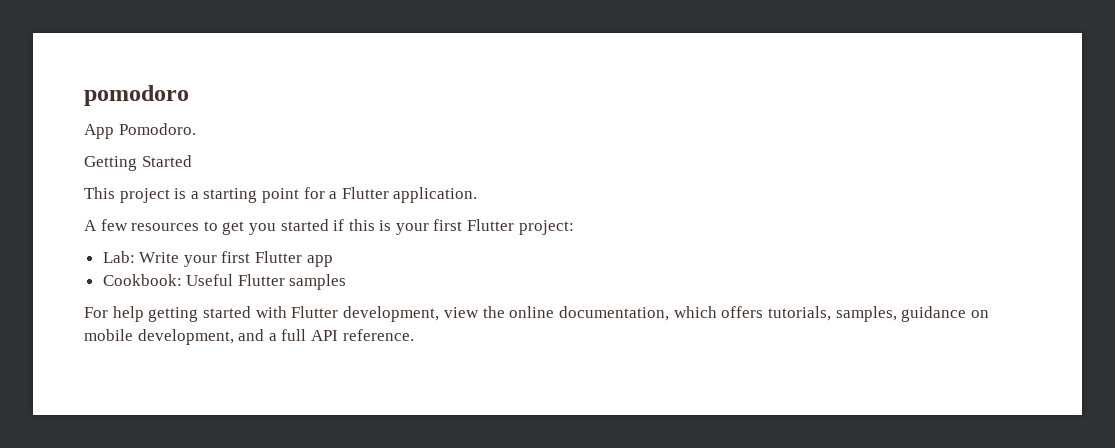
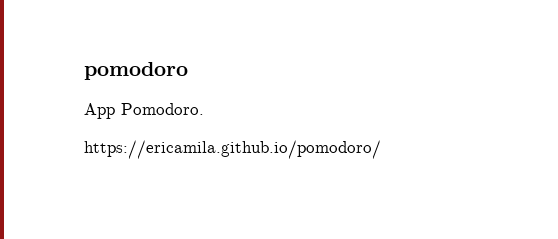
[84,155,192,171] [84,187,478,203] [84,219,574,235] [102,251,333,267] [102,274,347,290] [84,306,989,322] [84,329,414,345] Getting Started // This project is a starting point for a Flutter application. // A few resources to get you started if this is your first Flutter project: // Lab: Write your first Flutter app // Cookbook: Useful Flutter samples // For help getting started with Flutter development, view the online documentation, which offers tutorials, samples, guidance on mobile development, and a full API reference. -> [84,140,381,159] https://ericamila.github.io/pomodoro/

